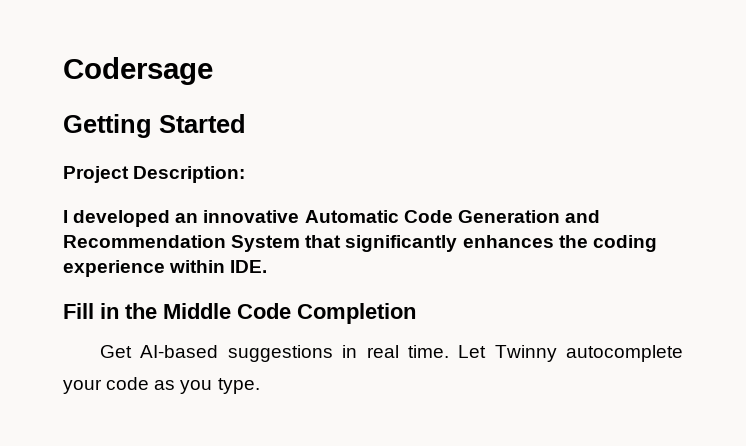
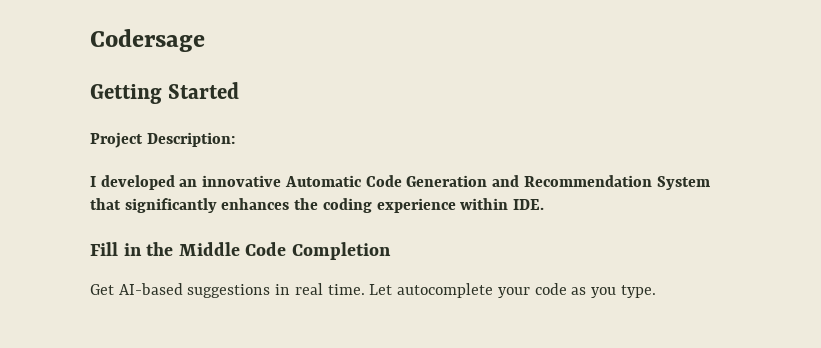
[494,345,557,362] Twinny -> (393, 289) none

